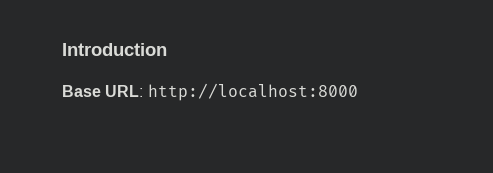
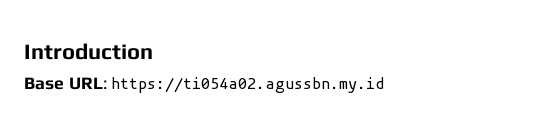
[147,83,358,101] http://localhost:8000 -> [111,77,385,93] https://ti054a02.agussbn.my.id

